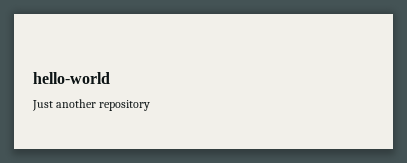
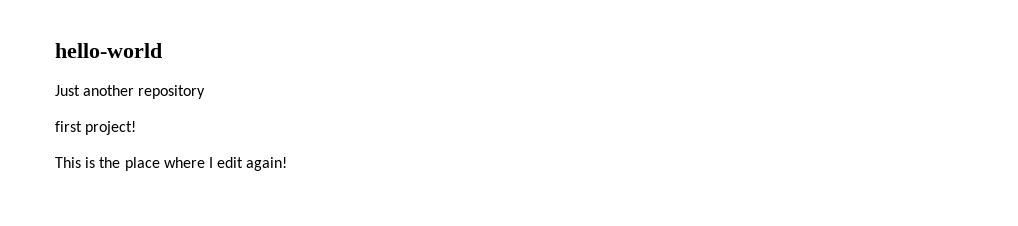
(151, 105) none -> [55,121,137,135] [55,157,288,171] // first project! // This is the place where I edit again!

